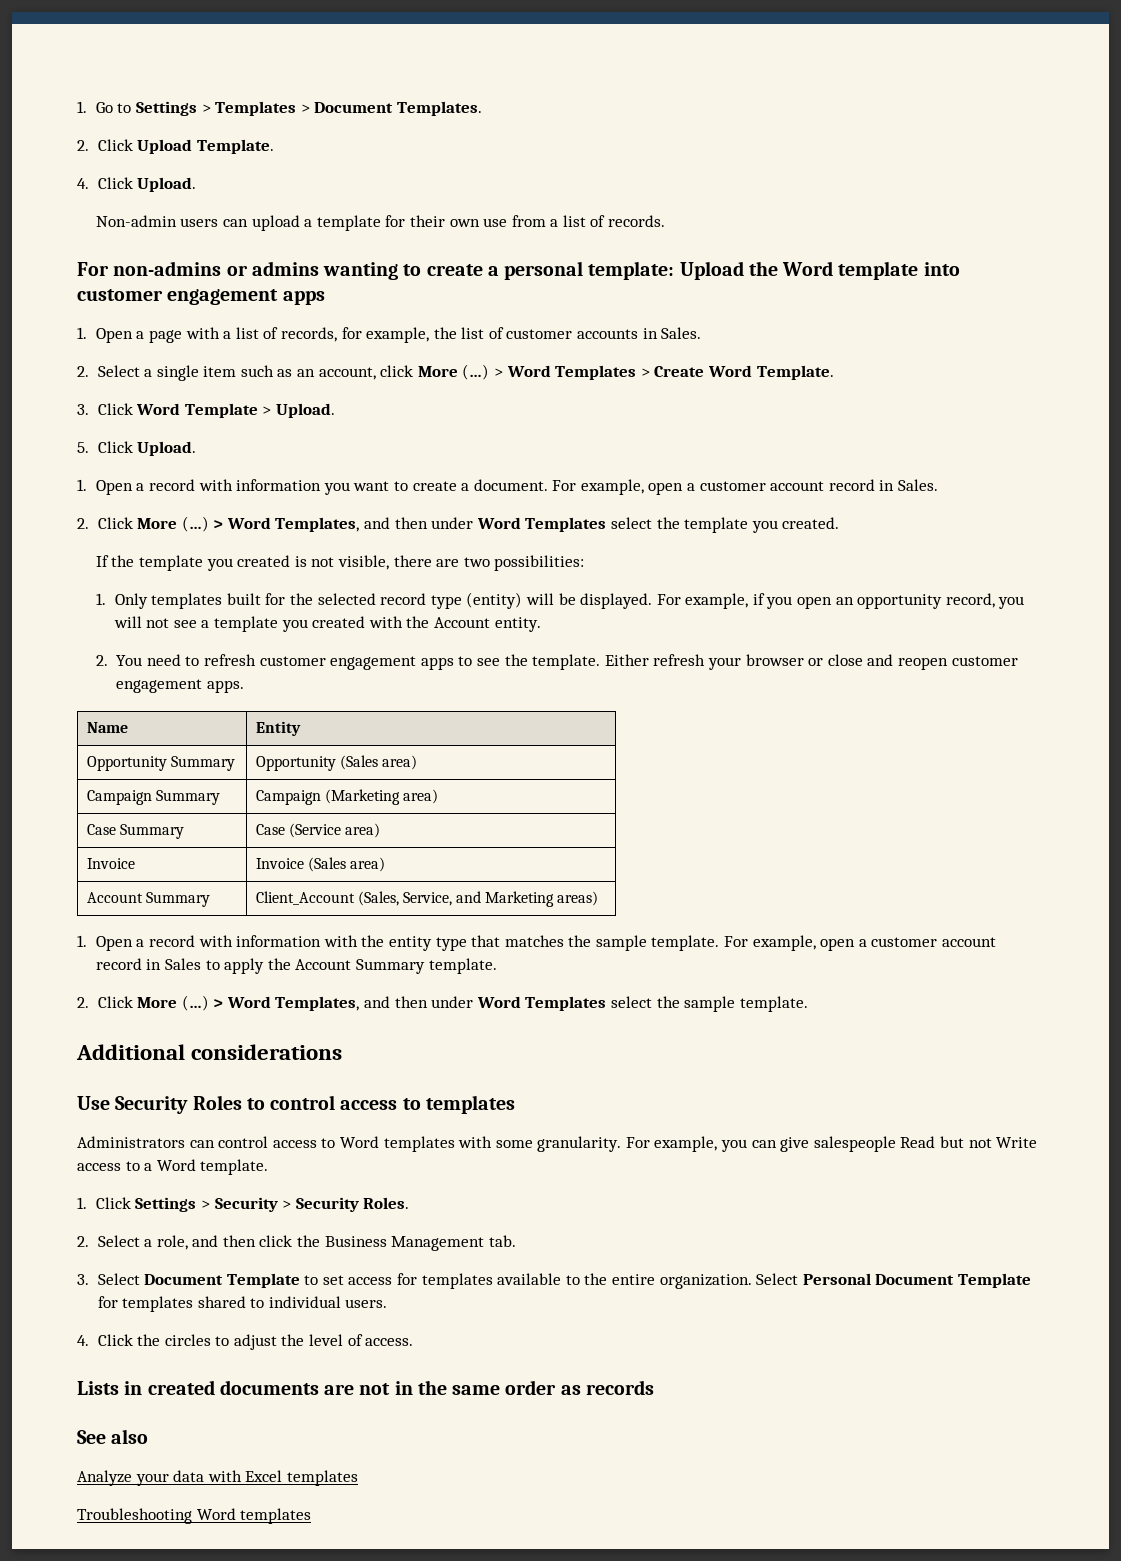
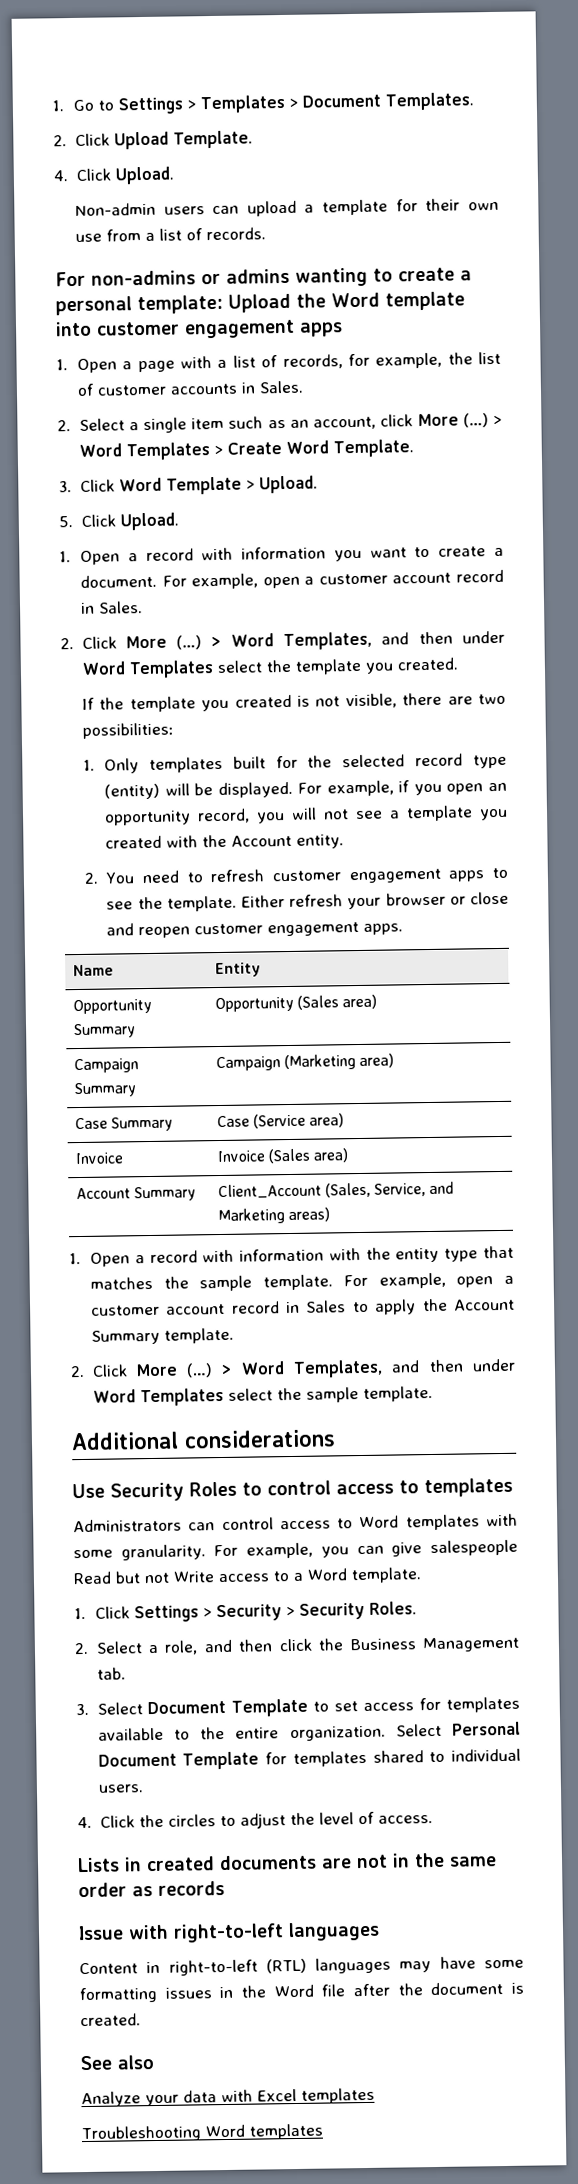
(654, 1387) none -> [78,1921,380,1943] [79,1956,524,1976] [79,1982,525,2004] [80,2013,141,2027] // Issue with right-to-left languages // Content in right-to-left (RTL) languages may have some formatting issues in the Word file after the document is created.

